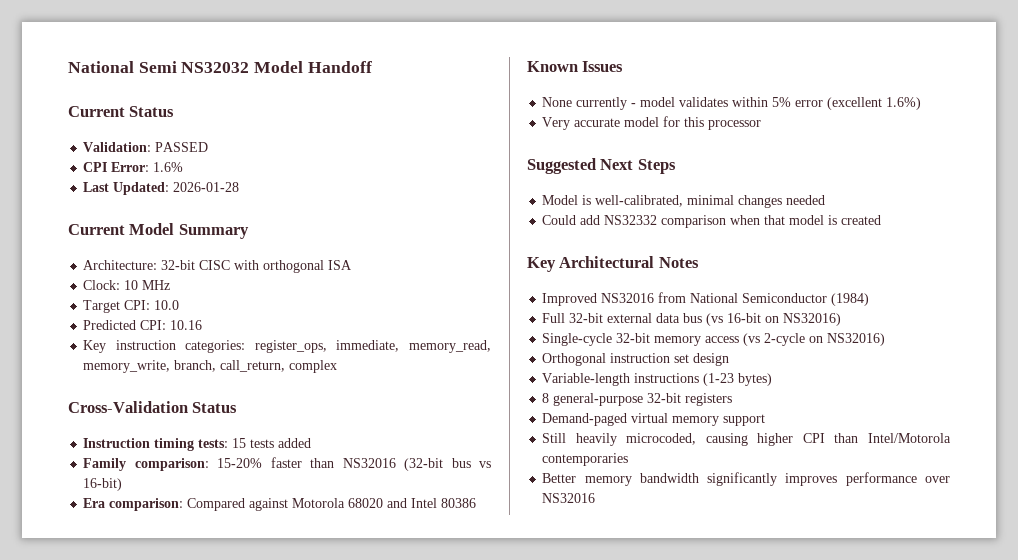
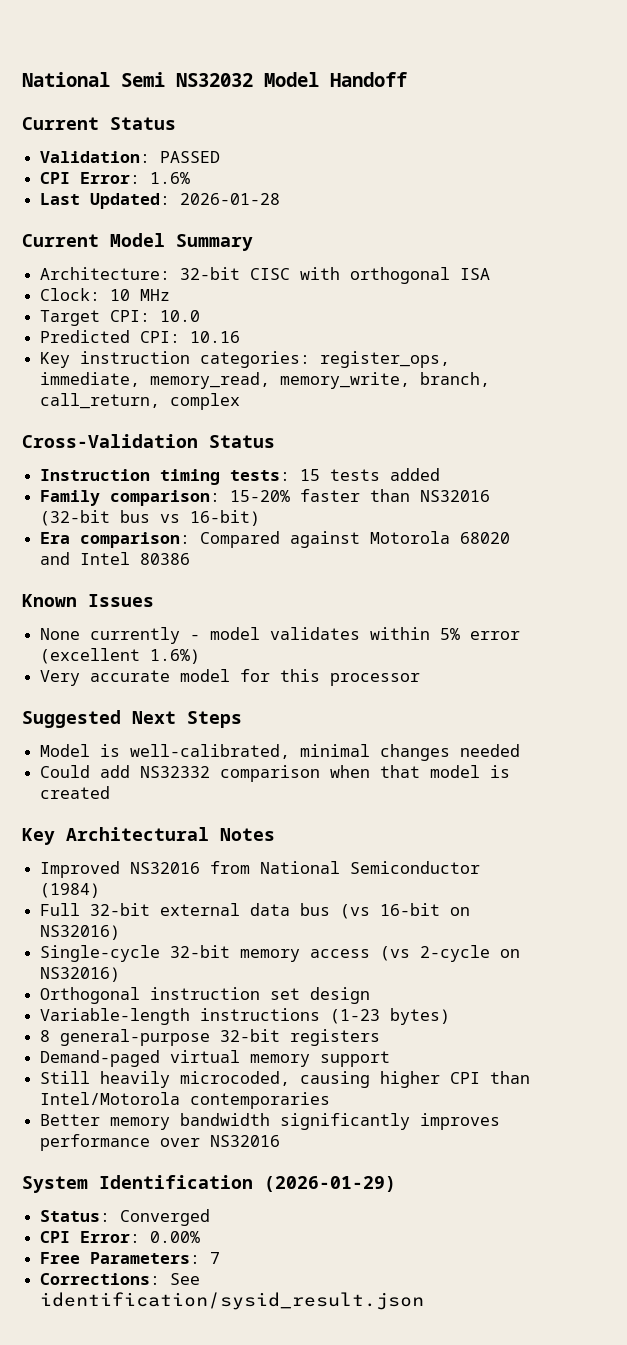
(596, 498) none -> [22,1175,396,1193] [40,1209,211,1226] [40,1231,201,1243] [40,1252,221,1264] [40,1273,201,1285] [40,1292,425,1310] // System Identification (2026-01-29) // Status: Converged // CPI Error: 0.00% // Free Parameters: 7 // Corrections: See identification/sysid_result.json

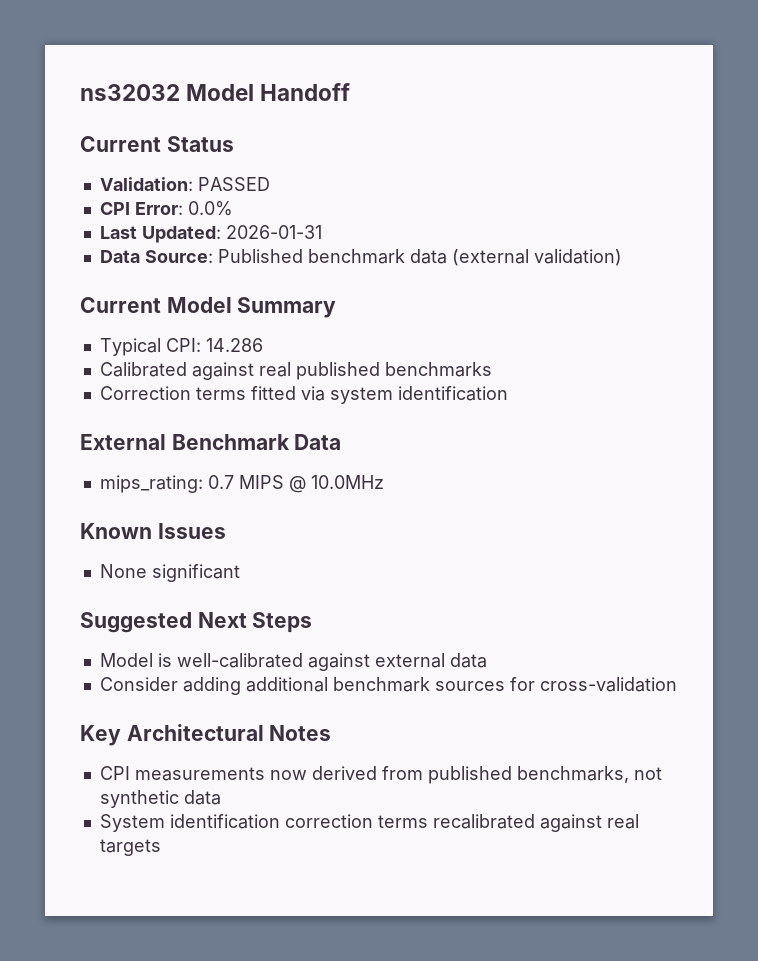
[22,72,253,87] National Semi NS32032 -> [80,84,180,101] ns32032
[150,172,191,184] 1.6% -> [187,201,233,216] 0.0%
[180,193,281,205] [22,233,253,251] [40,267,491,284] [40,288,171,301] [40,310,201,326] [40,330,241,343] [40,351,451,368] [40,372,491,389] [40,393,241,410] [22,434,275,448] [40,468,441,485] [40,489,491,506] [40,510,261,526] [40,531,511,548] [40,552,191,565] [22,594,154,607] [40,627,521,644] [40,648,201,664] [40,669,421,686] 2026-01-28 // Current Model Summary // Architecture: 32-bit CISC with orthogonal ISA // Clock: 10 MHz // Target CPI: 10.0 // Predicted CPI: 10.16 // Key instruction categories: register_ops, immediate, memory_read, memory_write, branch, call_return, complex // Cross-Validation Status // Instruction timing tests: 15 tests added // Family comparison: 15-20% faster than NS32016 (32-bit bus vs 16-bit) // Era comparison: Compared against Motorola 68020 and Intel 80386 // Known Issues // None currently - model validates within 5% error (excellent 1.6%) // Very accurate model for this processor -> [225,225,322,239] [99,249,622,266] [80,297,337,318] [99,338,263,356] [99,362,492,380] [99,386,508,404] [80,434,342,450] [99,475,384,493] [80,523,226,539] [99,564,240,582] 2026-01-31 // Data Source: Published benchmark data (external validation) // Current Model Summary // Typical CPI: 14.286 // Calibrated against real published benchmarks // Correction terms fitted via system identification // External Benchmark Data // mips_rating: 0.7 MIPS @ 10.0MHz // Known Issues // None significant
[130,744,521,761] [40,765,511,782] [40,786,111,799] [22,827,275,845] [40,861,481,878] [40,883,101,898] [40,903,471,919] [40,925,121,940] [40,945,521,962] [40,967,121,982] [40,987,371,1004] [40,1008,451,1025] [40,1029,381,1046] [40,1050,391,1067] [40,1071,531,1088] [40,1092,331,1109] [40,1113,501,1130] [40,1134,281,1151] [22,1175,396,1193] [40,1209,211,1226] [40,1231,201,1243] [40,1252,221,1264] [40,1273,201,1285] [40,1292,425,1310] well-calibrated, minimal changes needed // Could add NS32332 comparison when that model is created // Key Architectural Notes // Improved NS32016 from National Semiconductor (1984) // Full 32-bit external data bus (vs 16-bit on NS32016) // Single-cycle 32-bit memory access (vs 2-cycle on NS32016) // Orthogonal instruction set design // Variable-length instructions (1-23 bytes) // 8 general-purpose 32-bit registers // Demand-paged virtual memory support // Still heavily microcoded, causing higher CPI than Intel/Motorola contemporaries // Better memory bandwidth significantly improves performance over NS32016 // System Identification (2026-01-29) // Status: Converged // CPI Error: 0.00% // Free Parameters: 7 // Corrections: See identification/sysid_result.json -> [176,653,487,671] [99,677,677,695] [80,724,332,746] [99,766,662,784] [99,790,221,808] [99,814,639,832] [99,839,161,856] well-calibrated against external data // Consider adding additional benchmark sources for cross-validation // Key Architectural Notes // CPI measurements now derived from published benchmarks, not synthetic data // System identification correction terms recalibrated against real targets

